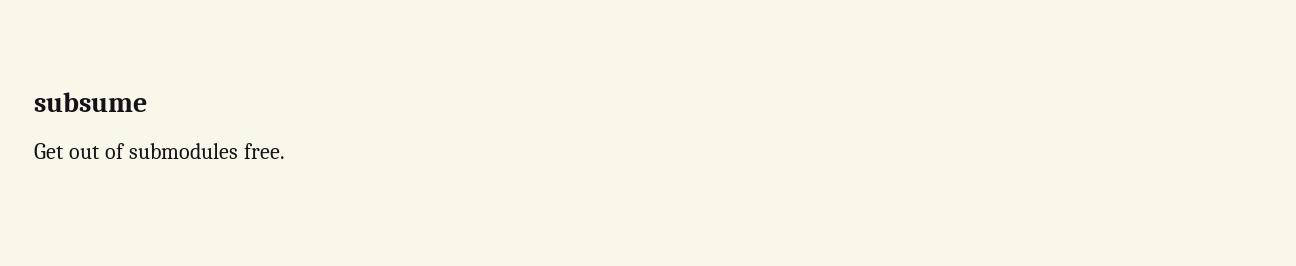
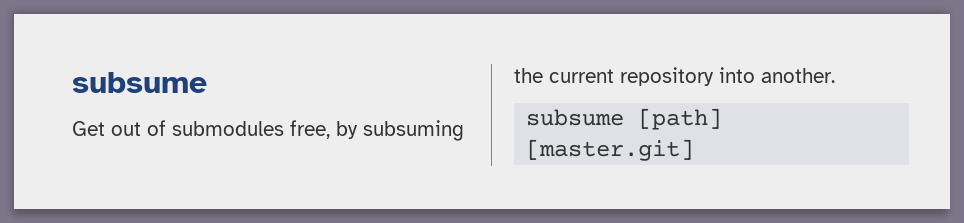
[243,143,285,159] free. -> [290,120,464,141] [514,67,835,86] [526,108,723,130] [526,139,695,161] free, by subsuming the current repository into another. // subsume [path] [master.git]

